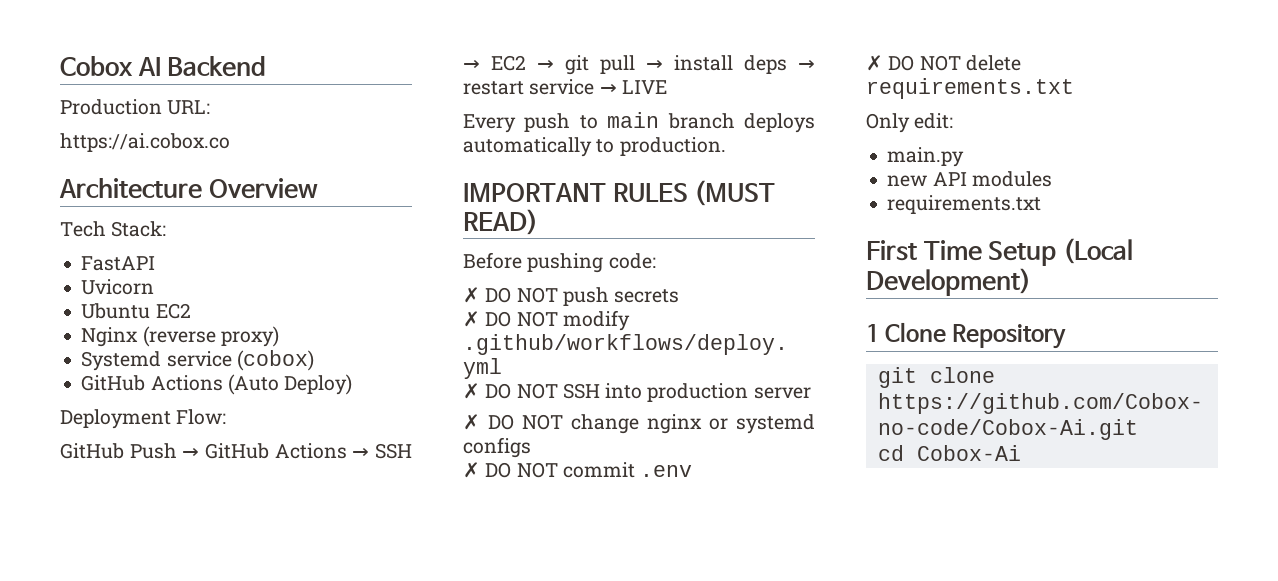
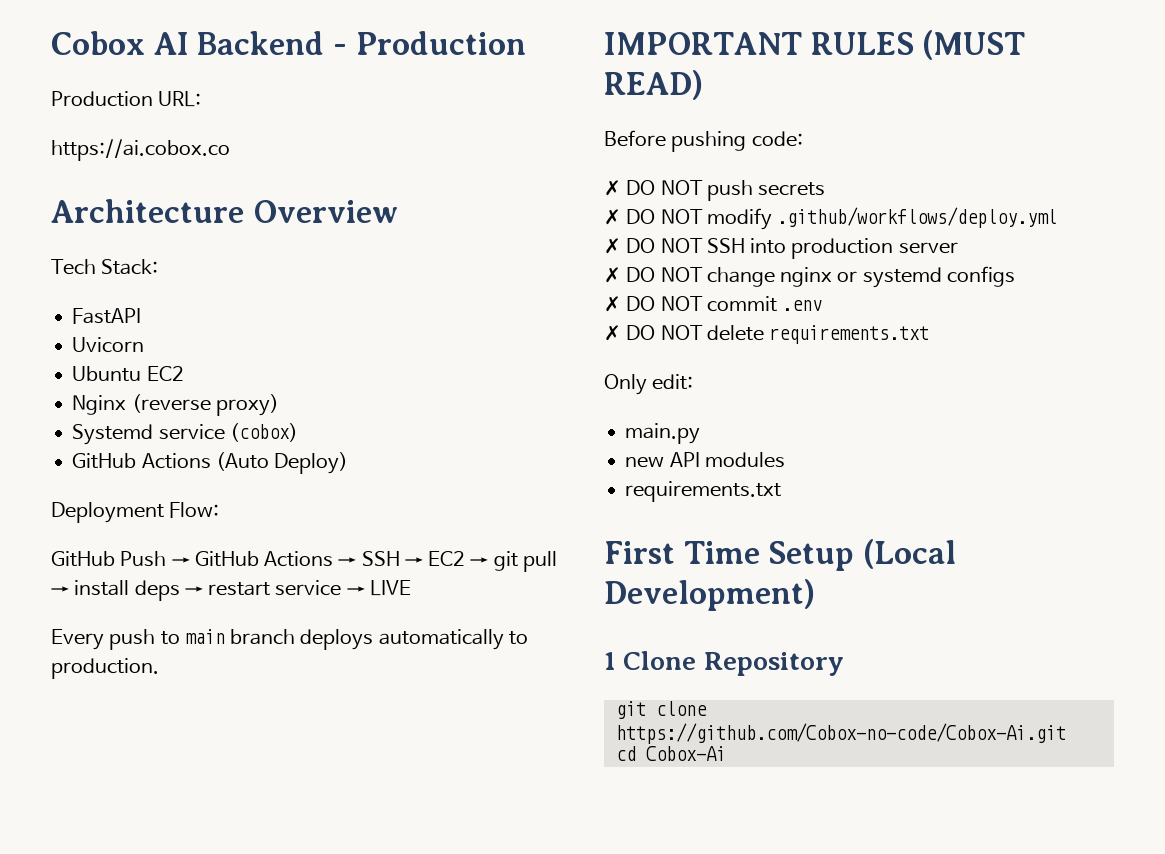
(267, 66) none -> [332,31,526,55] - Production

